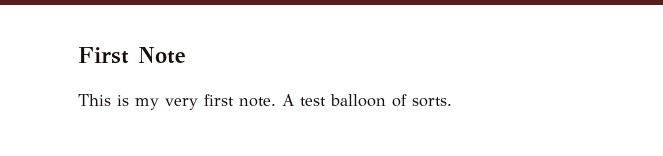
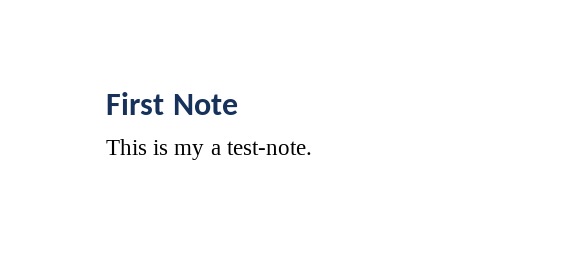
[165,94,452,110] very first note. A test balloon of sorts. -> [210,141,312,155] a test-note.

